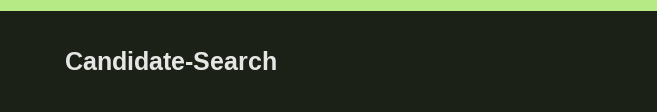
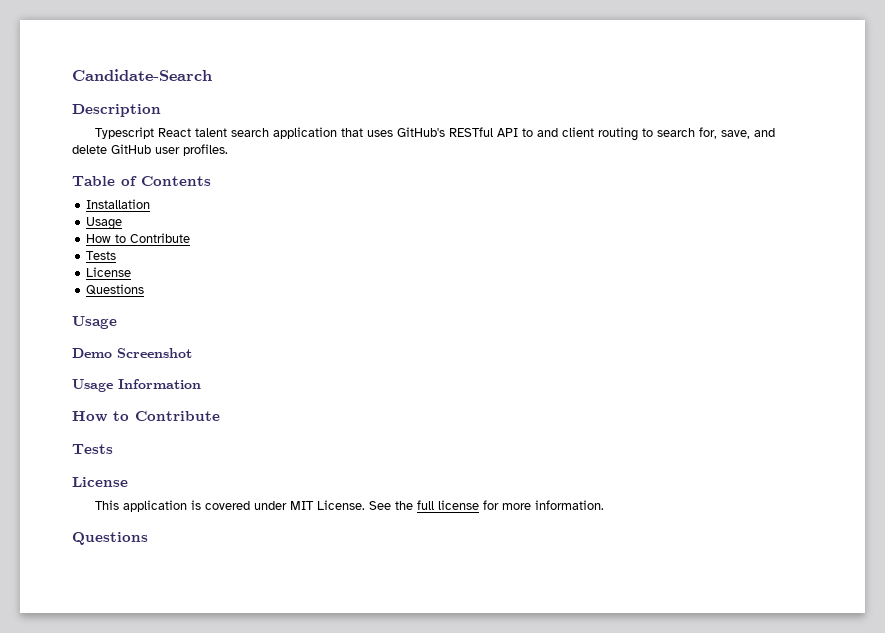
(277, 60) none -> [72,104,161,117] [94,127,775,141] [72,144,228,156] [72,176,211,186] [86,199,151,209] [86,217,123,230] [86,233,191,243] [86,251,117,260] [86,267,132,277] [86,284,145,295] [72,316,117,329] [72,348,192,358] [72,379,201,392] [72,411,220,422] [72,444,113,454] [72,477,128,487] [94,500,604,512] [72,532,148,545] // Description // Typescript React talent search application that uses GitHub's RESTful API to and client routing to search for, save, and delete GitHub user profiles. // Table of Contents // Installation // Usage // How to Contribute // Tests // License // Questions // Usage // Demo Screenshot // Usage Information // How to Contribute // Tests // License // This application is covered under MIT License. See the full license for more information. // Questions

